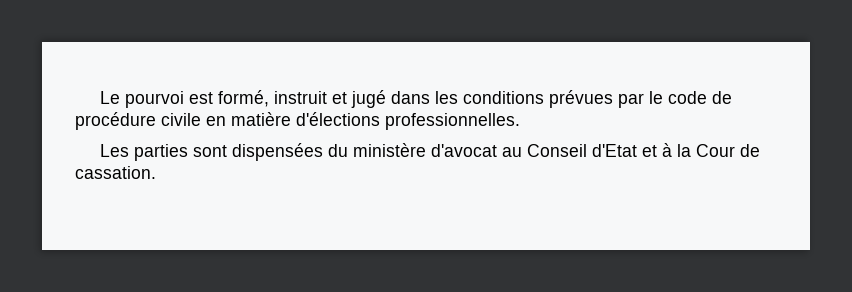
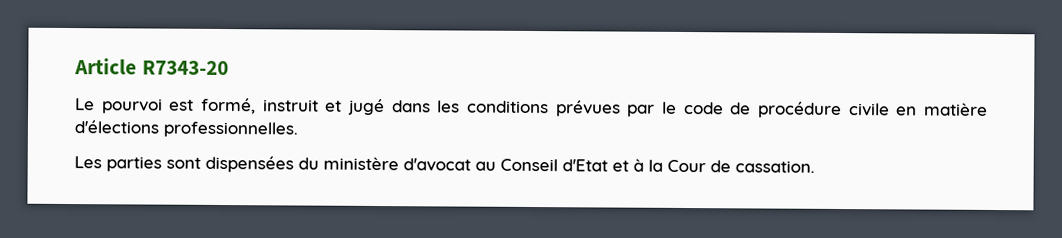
(100, 97) none -> [74,58,229,76] Article R7343-20 //

